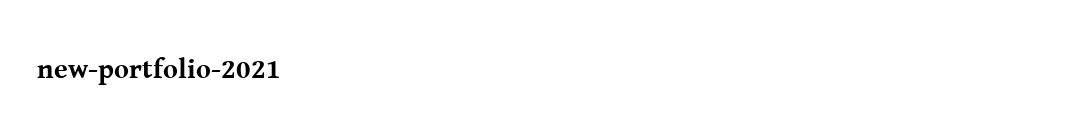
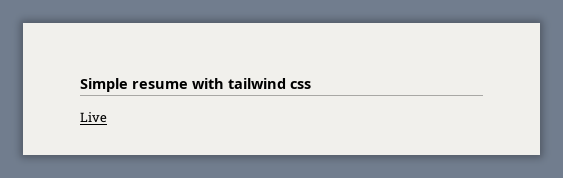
[37,57,281,85] new-portfolio-2021 -> [80,78,311,92] [80,112,107,123] Simple resume with tailwind css // Live

